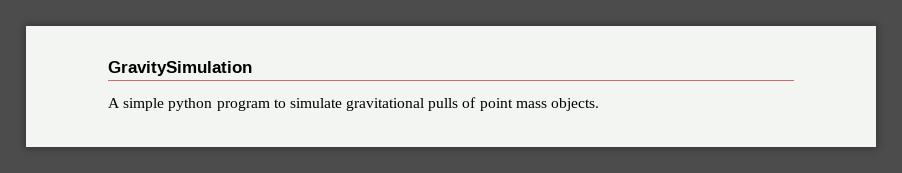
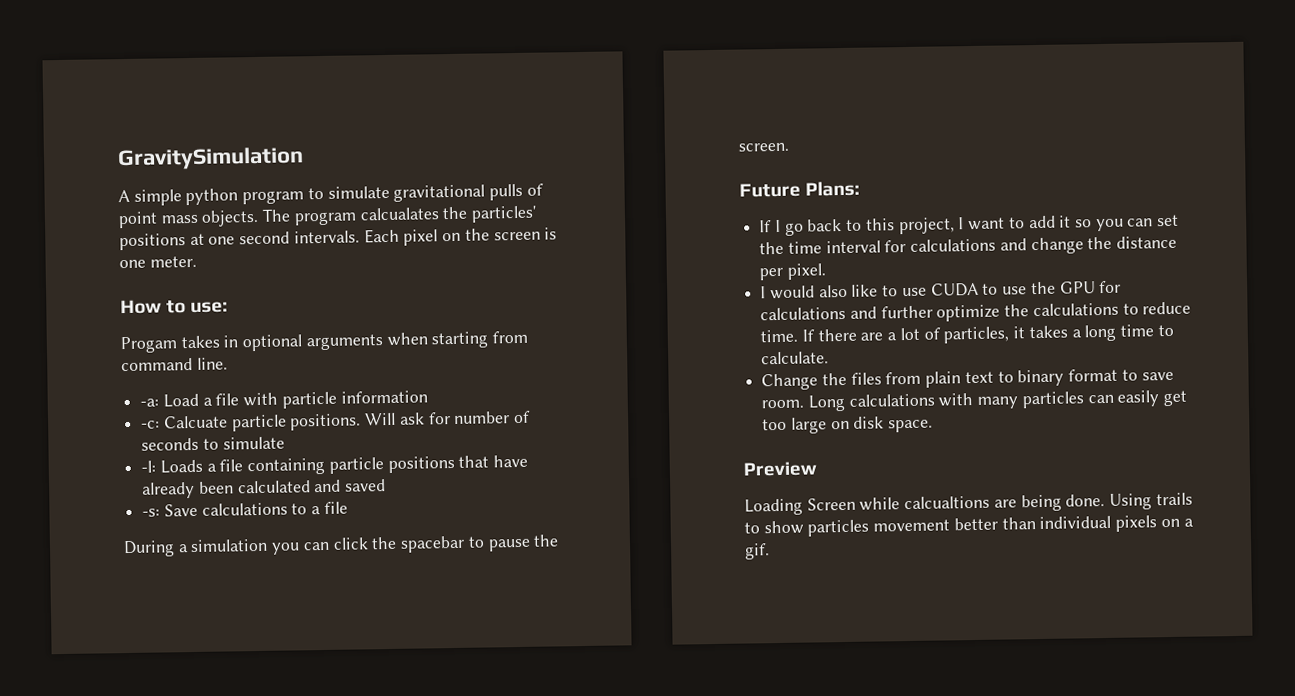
(600, 104) none -> [262,205,538,226] [119,227,558,251] [119,255,197,269] [120,299,229,315] [120,330,529,354] [121,357,228,372] [140,390,428,409] [141,410,532,432] [141,436,285,451] [141,454,529,476] [142,479,387,499] [142,501,348,517] [123,534,560,558] [738,142,789,152] [739,180,861,198] [759,214,1180,236] [759,235,1178,255] [759,263,826,281] [760,280,1122,300] [760,301,1192,322] [760,324,1174,344] [761,351,830,365] [761,368,1174,391] [761,390,1188,412] [762,416,934,434] [743,461,817,477] [744,492,1193,516] [744,515,1194,537] [745,543,770,560] The program calcualates the particles' positions at one second intervals. Each pixel on the screen is one meter. // How to use: // Progam takes in optional arguments when starting from command line. // -a: Load a file with particle information // -c: Calcuate particle positions. Will ask for number of seconds to simulate // -l: Loads a file containing particle positions that have already been calculated and saved // -s: Save calculations to a file // During a simulation you can click the spacebar to pause the screen. // Future Plans: // If I go back to this project, I want to add it so you can set the time interval for calculations and change the distance per pixel. // I would also like to use CUDA to use the GPU for calculations and further optimize the calculations to reduce time. If there are a lot of particles, it takes a long time to calculate. // Change the files from plain text to binary format to save room. Long calculations with many particles can easily get too large on disk space. // Preview // Loading Screen while calcualtions are being done. Using trails to show particles movement better than individual pixels on a gif.

